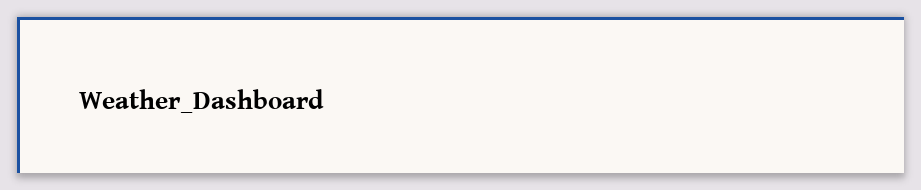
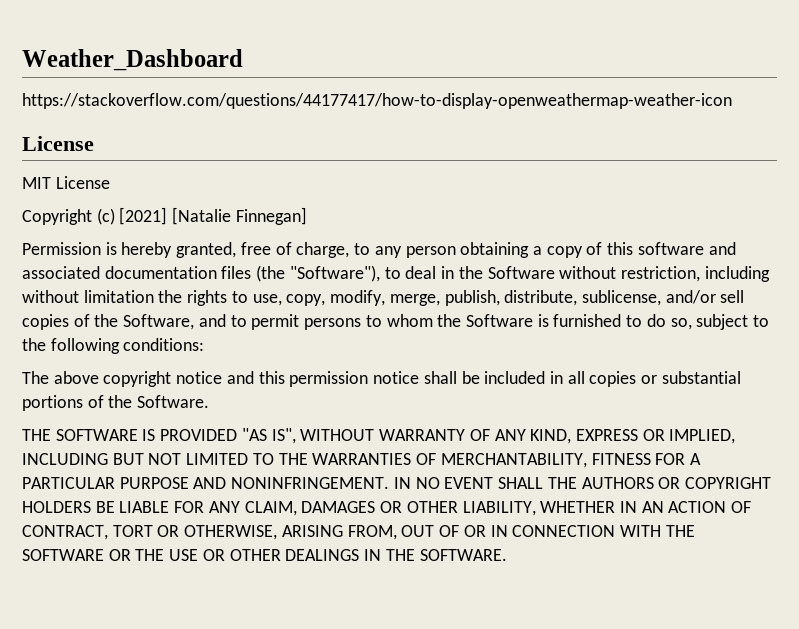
(324, 101) none -> [22,93,732,109] [22,136,94,151] [22,176,110,189] [22,207,307,225] [22,242,736,258] [22,265,770,282] [22,290,745,306] [22,314,770,330] [22,338,205,354] [22,371,741,387] [22,395,210,411] [22,428,736,444] [22,453,701,468] [22,477,771,489] [22,501,752,516] [22,525,695,540] [22,549,507,561] // https://stackoverflow.com/questions/44177417/how-to-display-openweathermap-weather-icon // License // MIT License // Copyright (c) [2021] [Natalie Finnegan] // Permission is hereby granted, free of charge, to any person obtaining a copy of this software and associated documentation files (the "Software"), to deal in the Software without restriction, including without limitation the rights to use, copy, modify, merge, publish, distribute, sublicense, and/or sell copies of the Software, and to permit persons to whom the Software is furnished to do so, subject to the following conditions: // The above copyright notice and this permission notice shall be included in all copies or substantial portions of the Software. // THE SOFTWARE IS PROVIDED "AS IS", WITHOUT WARRANTY OF ANY KIND, EXPRESS OR IMPLIED, INCLUDING BUT NOT LIMITED TO THE WARRANTIES OF MERCHANTABILITY, FITNESS FOR A PARTICULAR PURPOSE AND NONINFRINGEMENT. IN NO EVENT SHALL THE AUTHORS OR COPYRIGHT HOLDERS BE LIABLE FOR ANY CLAIM, DAMAGES OR OTHER LIABILITY, WHETHER IN AN ACTION OF CONTRACT, TORT OR OTHERWISE, ARISING FROM, OUT OF OR IN CONNECTION WITH THE SOFTWARE OR THE USE OR OTHER DEALINGS IN THE SOFTWARE.

